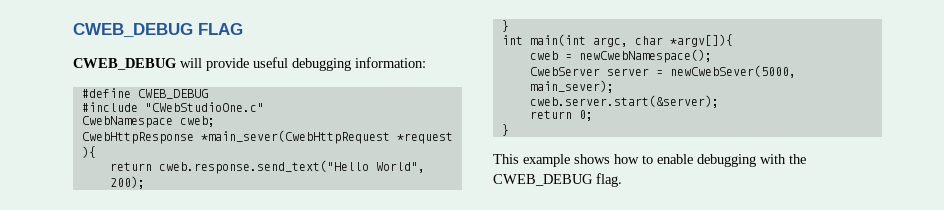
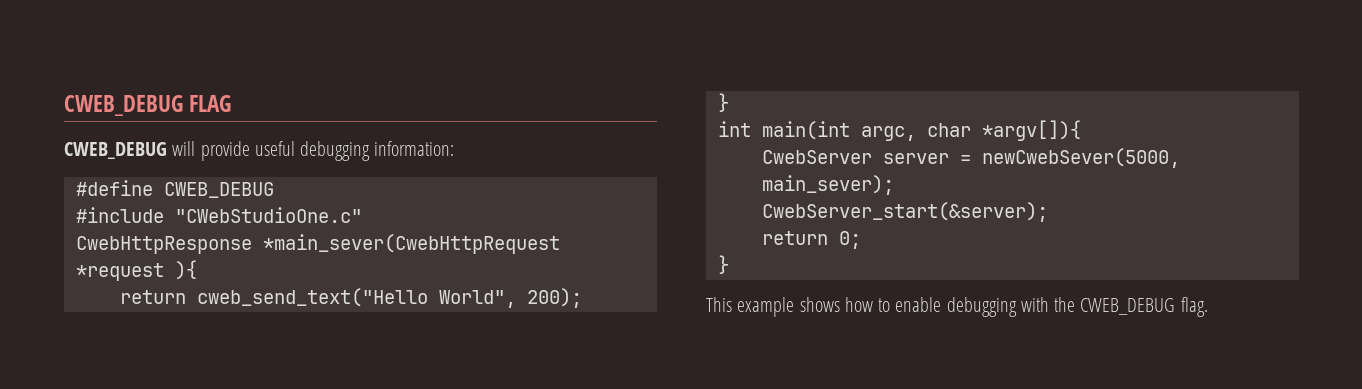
[81,116,215,128] // CwebNamespace cweb; -> (362, 215) none
[158,160,369,174] cweb.response.send_text("Hello -> [196,288,428,307] cweb_send_text("Hello
[529,49,712,63] // cweb = newCwebNamespace(); -> (1081, 130) none
[529,95,719,108] cweb.server.start(&server); -> [761,202,1048,222] CwebServer_start(&server);

